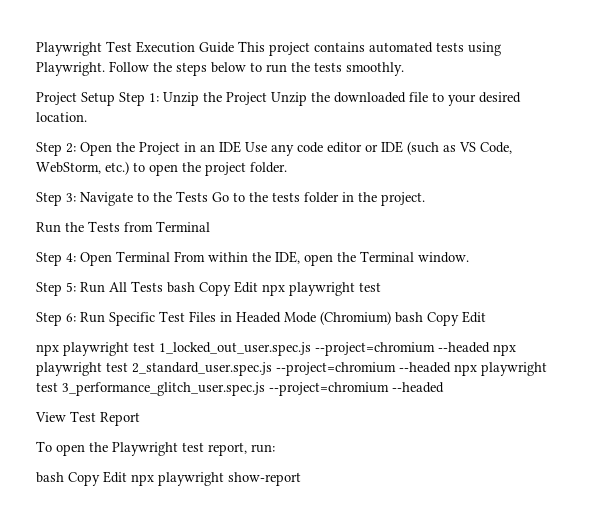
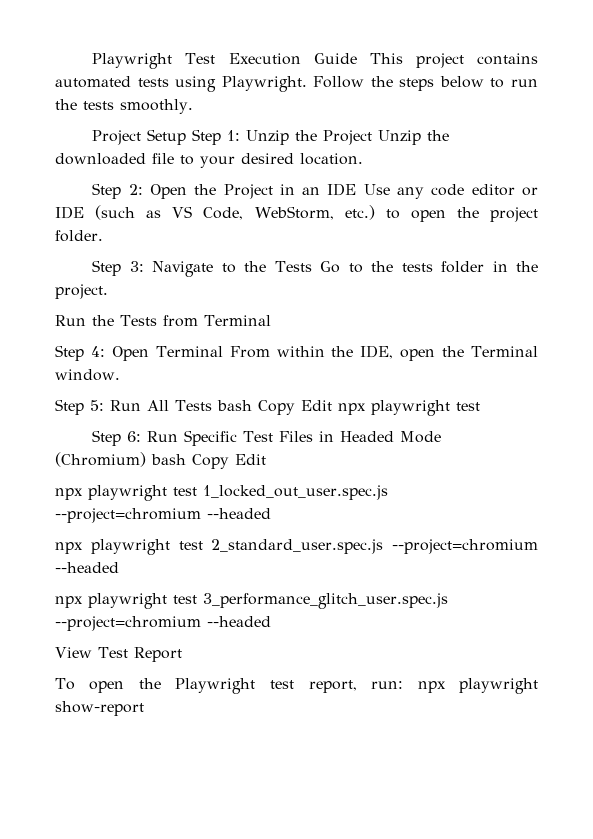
(490, 347) none -> (271, 513) //
(451, 367) none -> (119, 567) //
[36,471,127,486] // bash Copy Edit -> (403, 685) none

